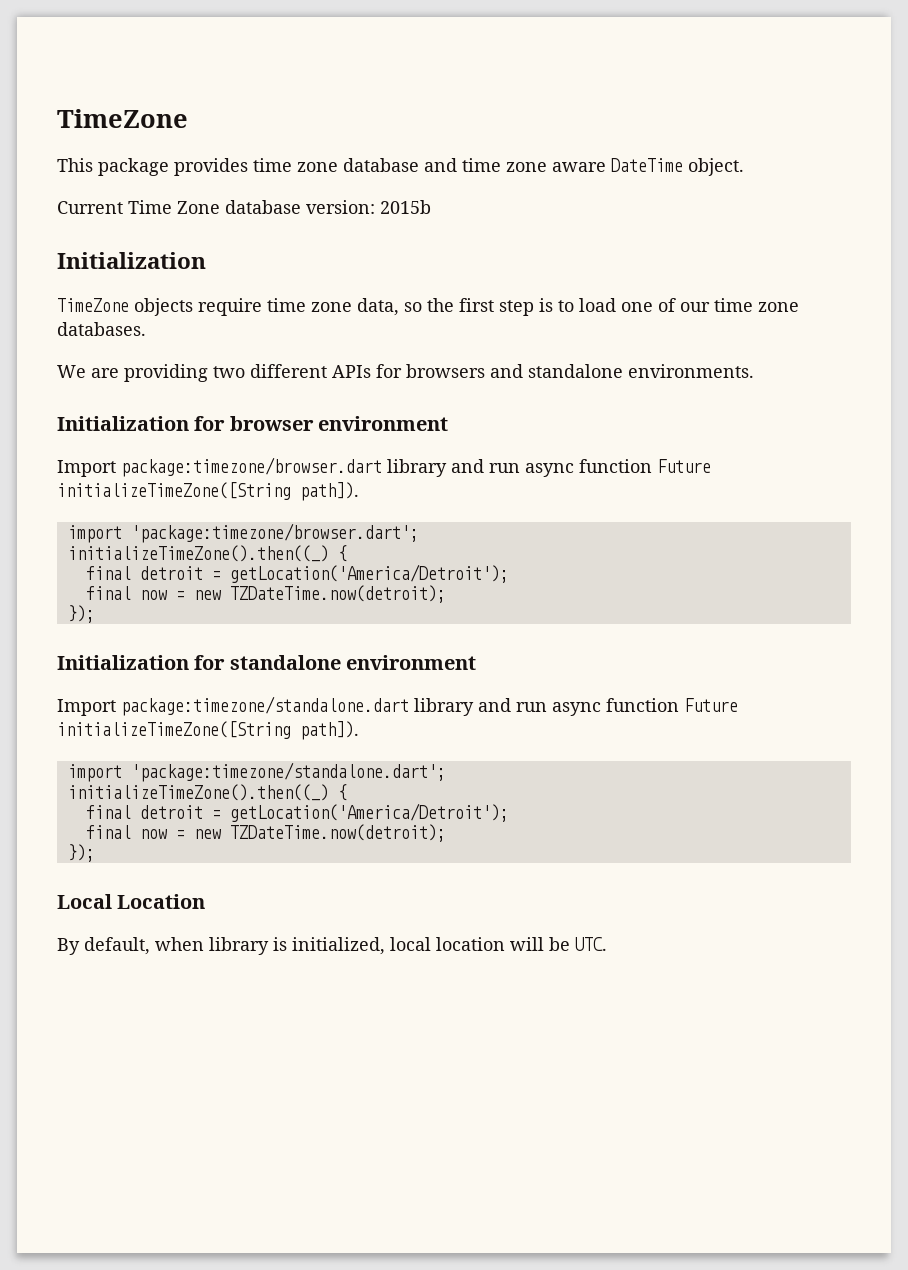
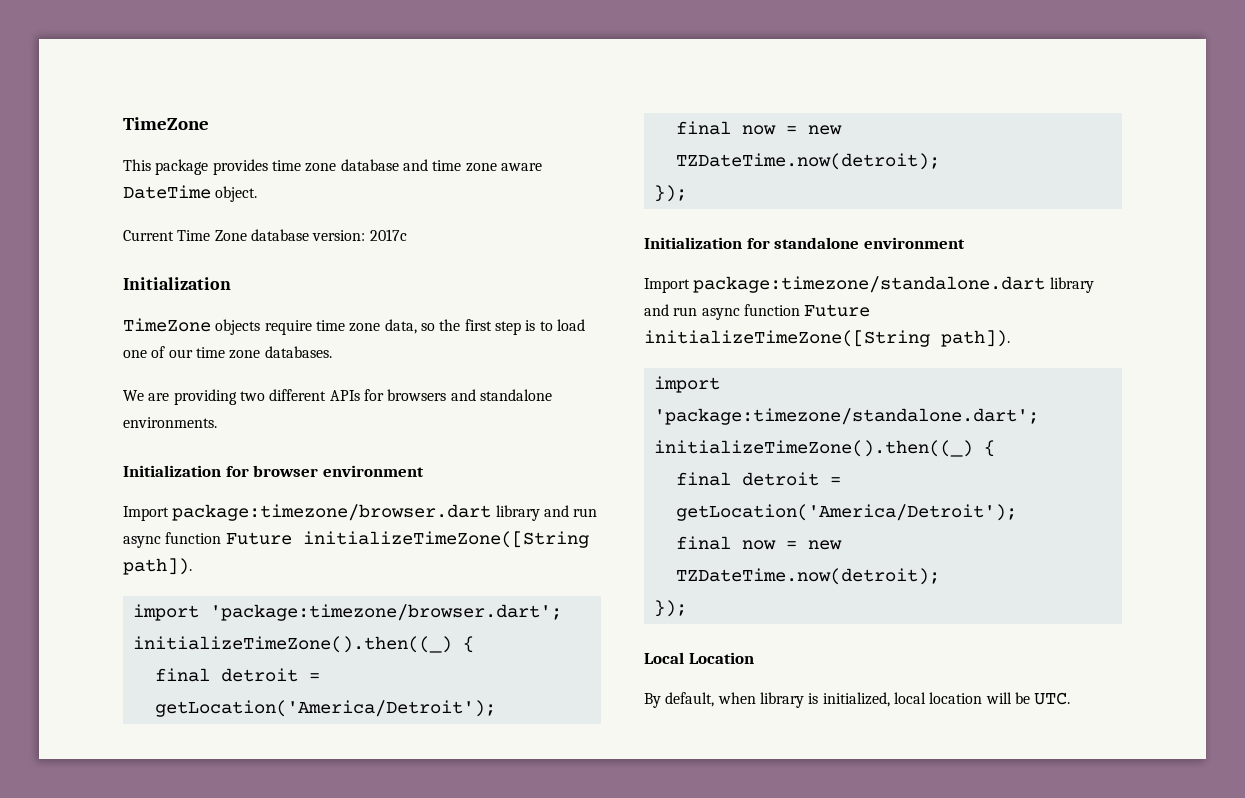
[380,200,431,214] 2015b -> [369,229,407,241] 2017c

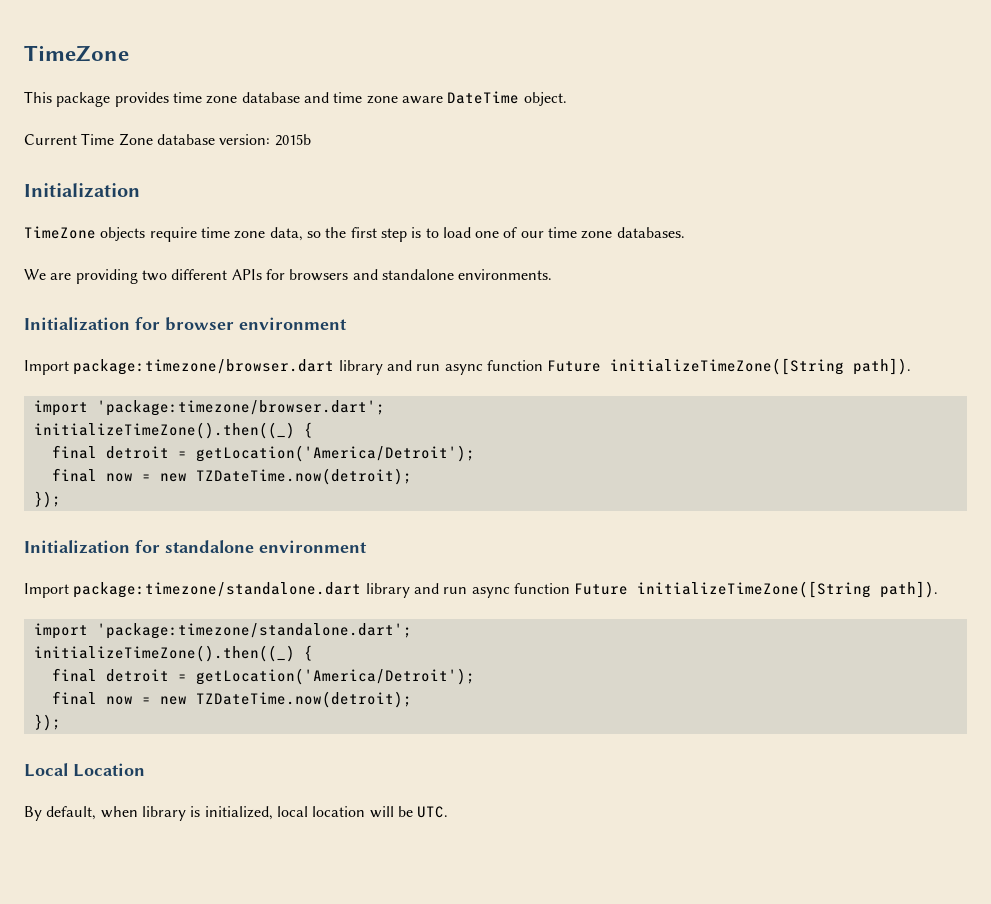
[369,229,407,241] 2017c -> [274,134,311,146] 2015b

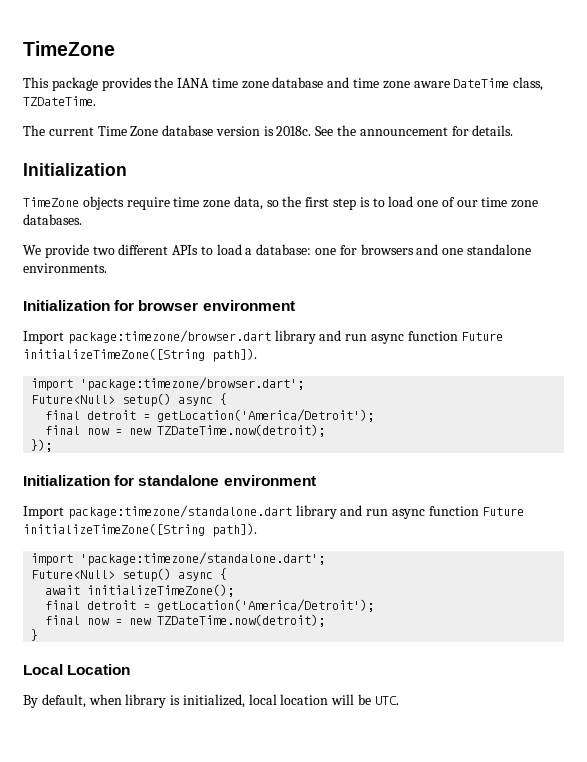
(169, 99) none -> [154,77,210,88] the IANA
[523,92,567,106] [24,133,311,146] object. // Current Time Zone database version: 2015b -> [513,77,544,91] [23,96,96,106] [23,125,514,136] class, TZDateTime. // The current Time Zone database version is 2018c. See the announcement for details.
[50,269,138,284] are providing -> [44,244,89,258] provide
(262, 274) none -> [200,244,337,255] to load a database: one
(378, 274) none -> [442,248,464,255] one
[33,422,295,439] initializeTimeZone().then((_) -> [31,393,214,407] Future<Null> setup() async
[33,645,313,662] [51,668,475,685] [51,691,412,708] [33,714,61,731] initializeTimeZone().then((_) { // final detroit = getLocation('America/Detroit'); // final now = new TZDateTime.now(detroit); // }); -> [31,568,228,582] [45,584,235,597] [45,599,375,612] [45,614,326,627] [31,629,39,641] Future<Null> setup() async { // await initializeTimeZone(); // final detroit = getLocation('America/Detroit'); // final now = new TZDateTime.now(detroit); // }

